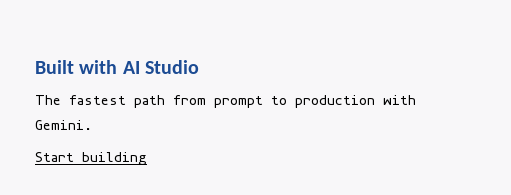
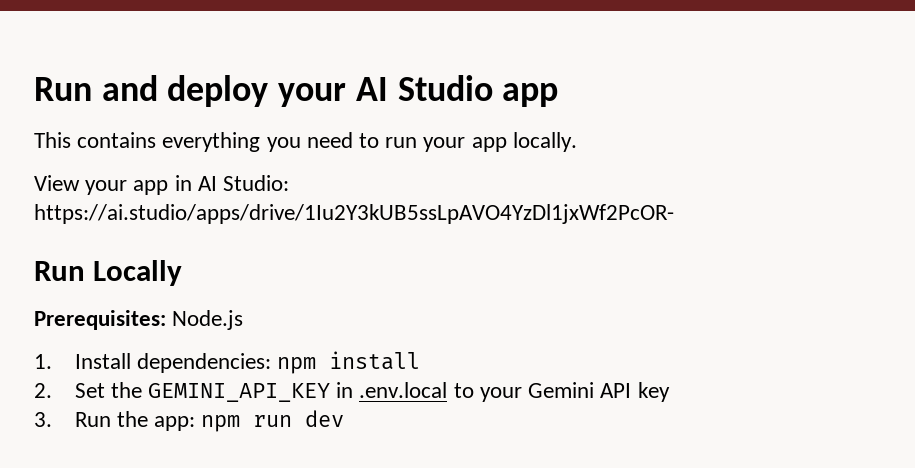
[35,60,199,74] [35,95,416,108] [35,120,92,130] [35,152,147,165] Built with AI Studio // The fastest path from prompt to production with Gemini. // Start building -> [34,75,559,107] [34,132,577,152] [34,175,290,195] [34,204,674,224] [34,260,183,286] [34,310,244,330] [34,351,421,374] [34,382,670,402] [34,410,345,432] Run and deploy your AI Studio app // This contains everything you need to run your app locally. // View your app in AI Studio: https://ai.studio/apps/drive/1Iu2Y3kUB5ssLpAVO4YzDl1jxWf2PcOR- // Run Locally // Prerequisites: Node.js // 1. Install dependencies: npm install // 2. Set the GEMINI_API_KEY in .env.local to your Gemini API key // 3. Run the app: npm run dev

